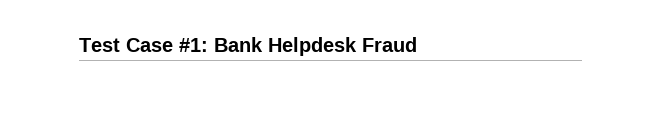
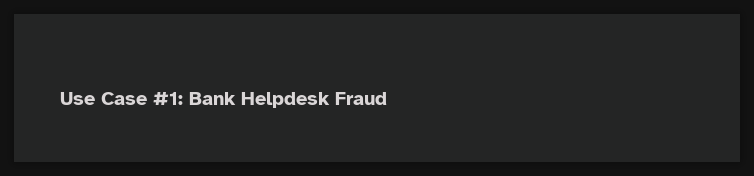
[79,38,120,52] Test -> [60,92,95,105] Use

